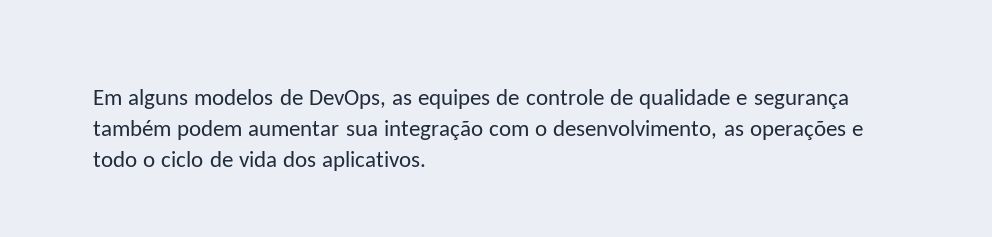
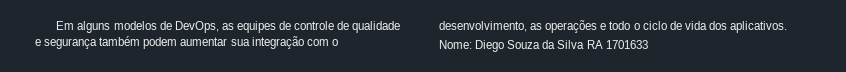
(427, 161) none -> [439,40,648,52] // Nome: Diego Souza da Silva RA 1701633

